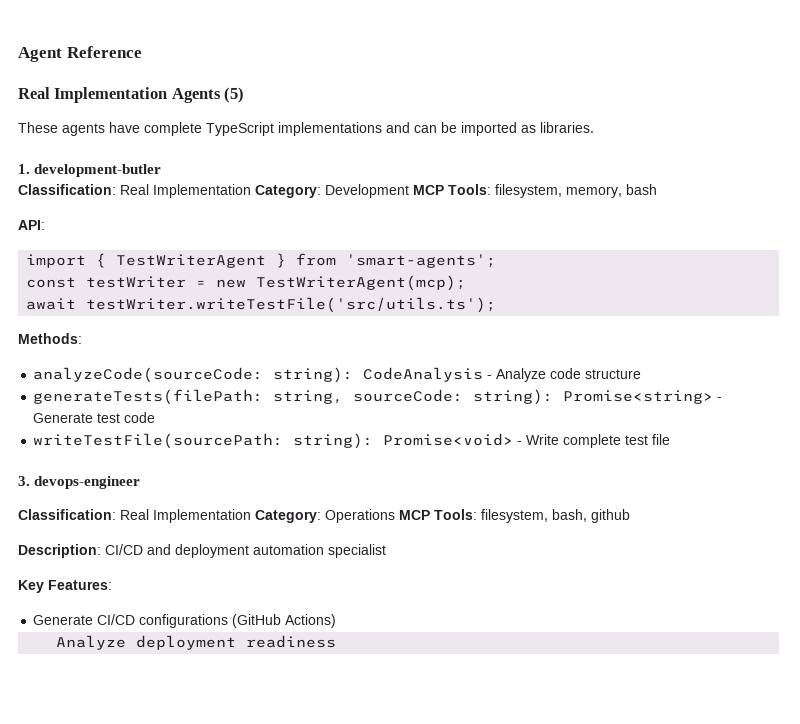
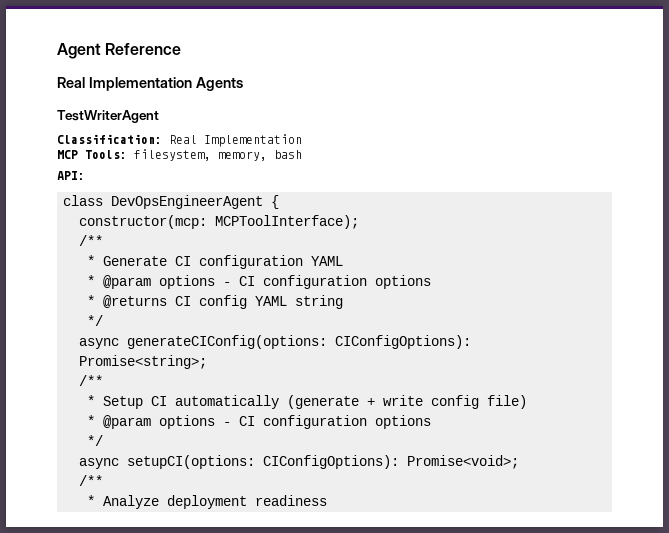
[224,87,245,103] [18,122,594,136] [18,164,162,177] [18,184,409,198] (5) // These agents have complete TypeScript implementations and can be imported as libraries. // 1. development-butler // Classification: Real Implementation Category: Development -> [57,110,159,123] [57,134,302,147] // TestWriterAgent // Classification: Real Implementation //
[26,254,87,268] import -> [63,195,263,209] class DevOpsEngineerAgent
[116,253,497,268] [26,275,467,291] [26,297,497,313] [18,333,82,344] [33,367,642,383] [33,389,723,405] [33,412,156,423] [33,433,671,449] [18,476,141,489] [18,509,630,523] [18,544,386,558] [18,580,112,593] [33,614,337,628] TestWriterAgent } from 'smart-agents'; // const testWriter = new TestWriterAgent(mcp); // await testWriter.writeTestFile('src/utils.ts'); // Methods: // analyzeCode(sourceCode: string): CodeAnalysis - Analyze code structure // generateTests(filePath: string, sourceCode: string): Promise<string> - Generate test code // writeTestFile(sourcePath: string): Promise<void> - Write complete test file // 3. devops-engineer // Classification: Real Implementation Category: Operations MCP Tools: filesystem, bash, github // Description: CI/CD and deployment automation specialist // Key Features: // Generate CI/CD configurations (GitHub Actions) // -> [79,215,359,229] [79,235,103,246] [87,255,343,269] [87,275,431,289] [87,295,343,309] [87,315,103,326] [79,335,471,349] [79,355,207,369] [79,375,103,386] [87,395,527,409] [87,415,431,429] [87,435,103,446] [79,455,519,469] [79,475,103,486] [87,495,95,506] // constructor(mcp: MCPToolInterface); // /** // * Generate CI configuration YAML // * @param options - CI configuration options // * @returns CI config YAML string // */ // async generateCIConfig(options: CIConfigOptions): Promise<string>; // /** // * Setup CI automatically (generate + write config file) // * @param options - CI configuration options // */ // async setupCI(options: CIConfigOptions): Promise<void>; // /** // *

